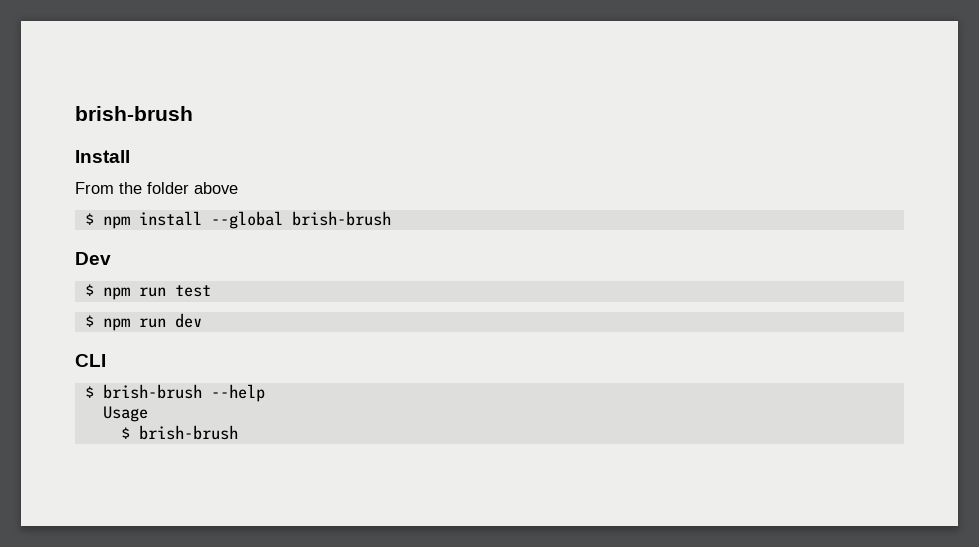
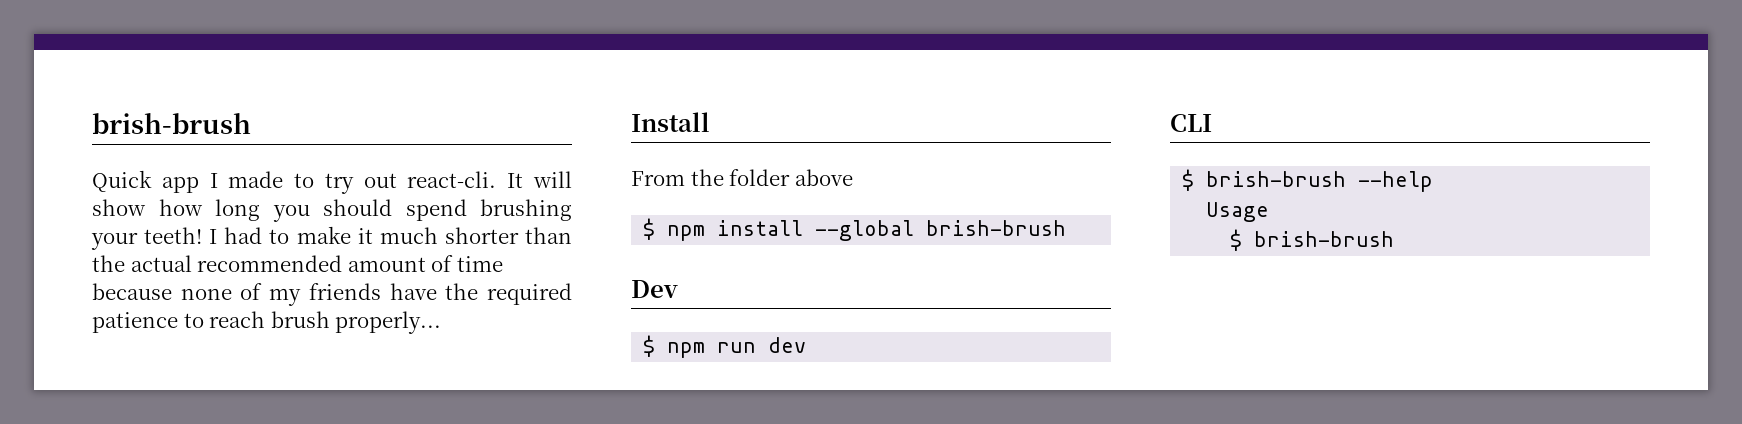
[75,106,193,121] brish-brush -> [92,113,251,134] [92,170,572,194] [92,199,572,222] [91,226,572,250] [92,255,503,272] [92,283,572,306] [92,311,442,334] brish-brush // Quick app I made to try out react-cli. It will show how long you should spend brushing your teeth! I had to make it much shorter than the actual recommended amount of time because none of my friends have the required patience to reach brush properly...
[84,284,211,300] // $ npm run test -> (678, 289) none

